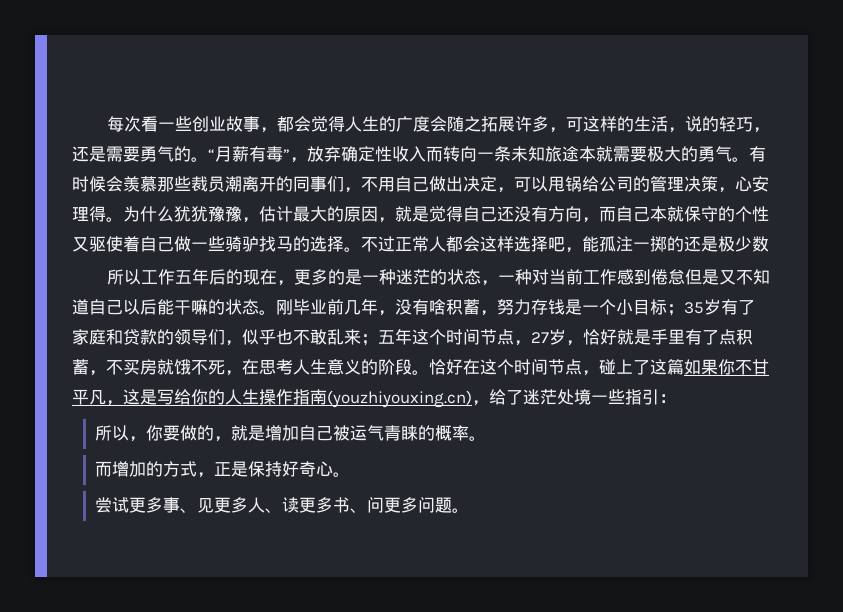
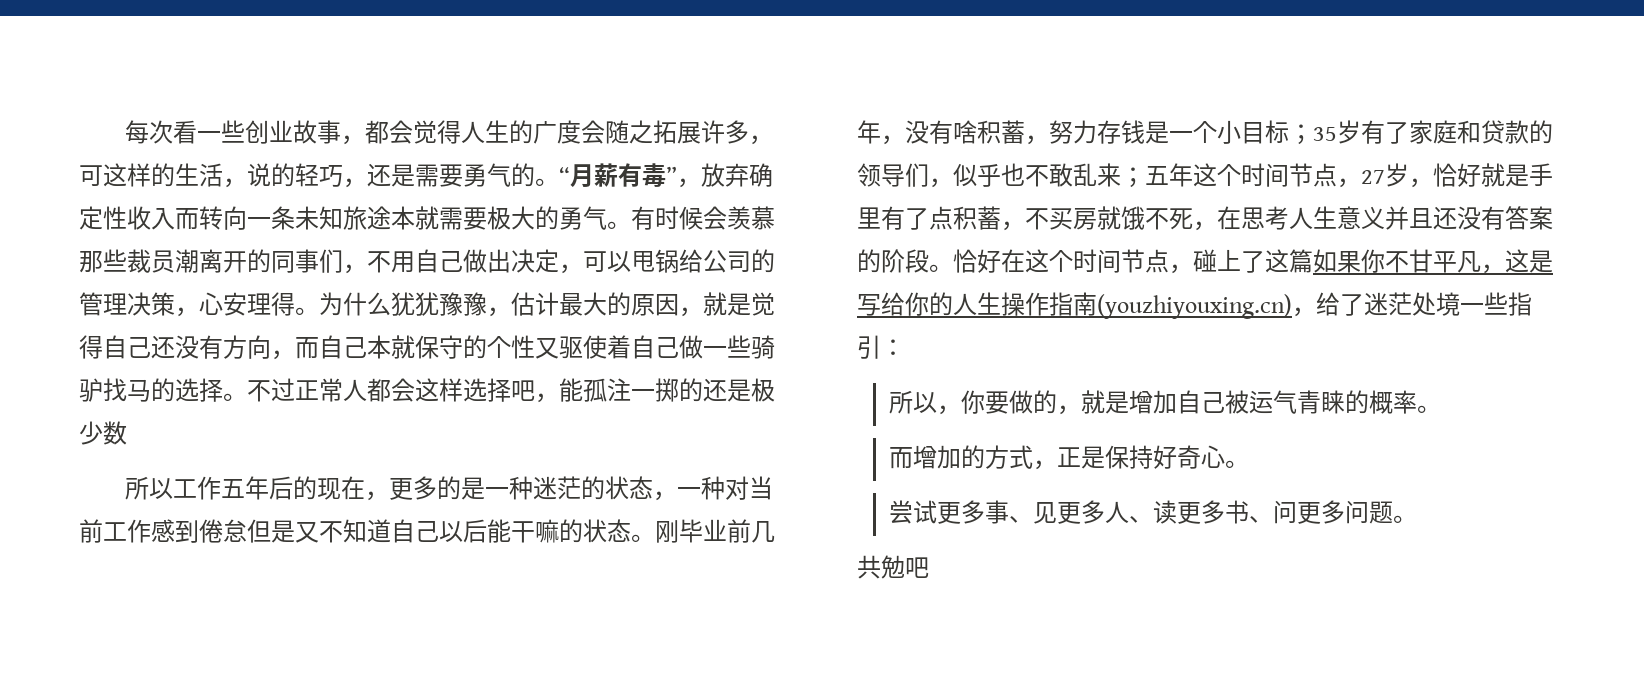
(361, 367) none -> [1385,206,1553,230] 并且还没有答案
(470, 510) none -> [857,555,929,579] // 共勉吧

